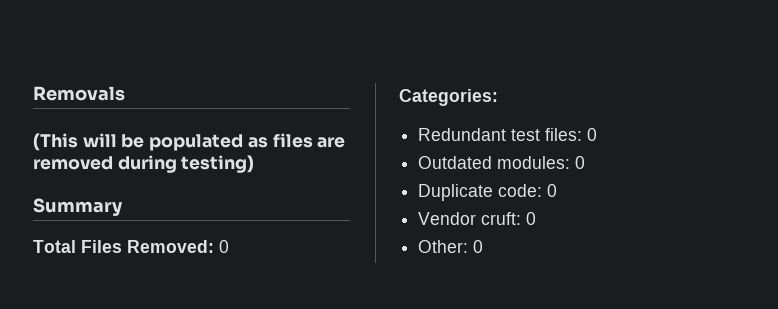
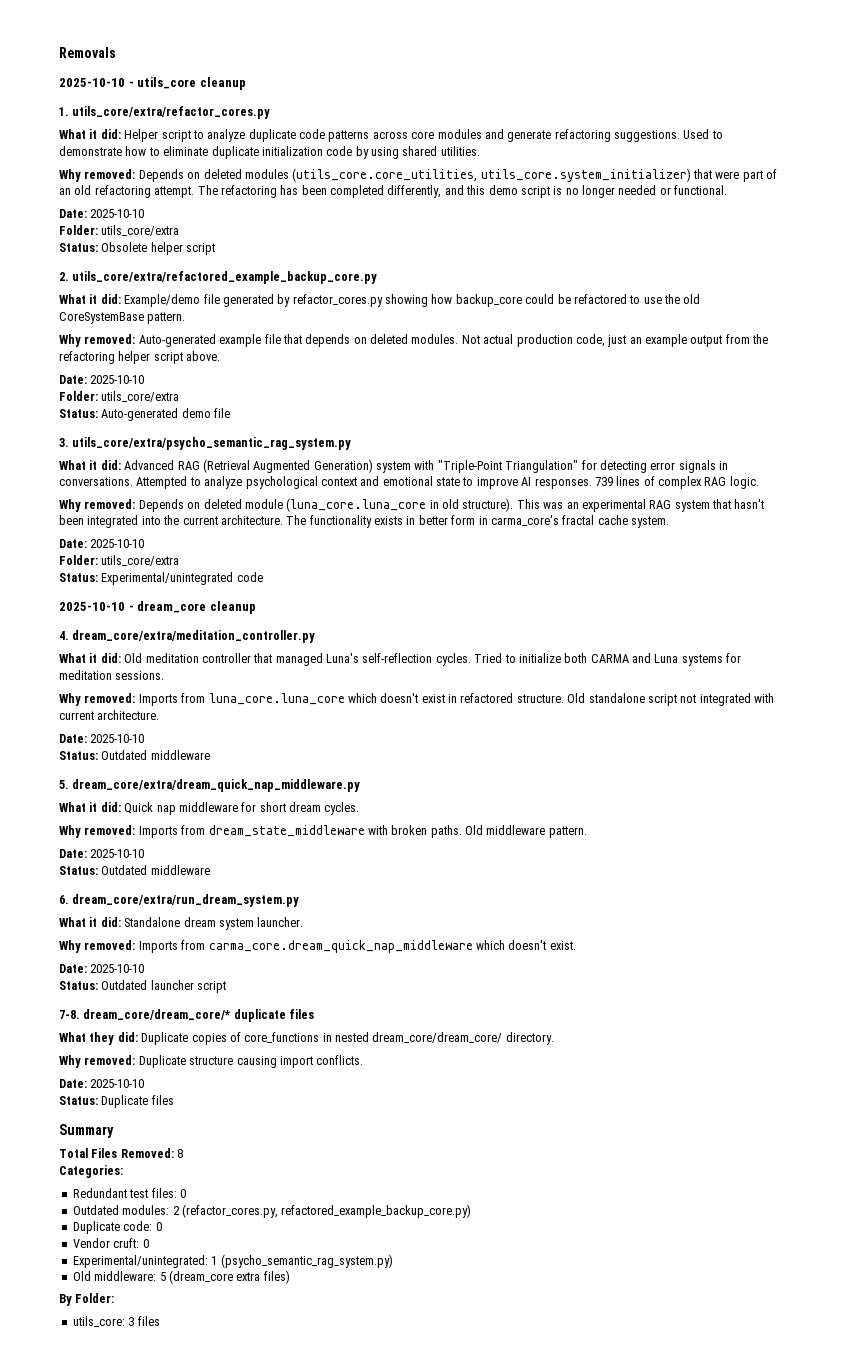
[33,133,346,151] [33,155,255,173] (This will be populated as files are removed during testing) -> [59,77,246,90] [59,106,271,119] [59,129,723,142] [59,146,480,159] [59,168,778,182] [59,185,728,198] [59,209,145,218] [59,225,180,236] [59,242,216,255] [59,271,378,284] [59,294,701,307] [59,312,186,324] [59,334,769,347] [59,351,221,364] [59,375,145,384] [59,391,180,402] [59,408,231,421] [59,437,352,450] [59,459,728,473] [59,476,759,489] [59,498,765,512] [59,515,669,528] [59,539,145,548] [59,555,180,566] [59,572,263,585] [59,601,256,614] [59,630,316,643] [59,653,742,666] [59,670,165,680] [59,693,774,706] [59,710,160,720] [59,734,145,743] [59,750,210,760] [59,779,361,792] [59,802,360,815] [59,825,587,838] [59,849,145,858] [59,865,210,875] [59,894,300,907] [59,917,304,930] [59,940,576,953] [59,964,145,973] [59,980,227,993] [59,1009,315,1022] [59,1032,554,1045] [59,1055,364,1068] [59,1079,145,1088] [59,1095,174,1108] 2025-10-10 - utils_core cleanup // 1. utils_core/extra/refactor_cores.py // What it did: Helper script to analyze duplicate code patterns across core modules and generate refactoring suggestions. Used to demonstrate how to eliminate duplicate initialization code by using shared utilities. // Why removed: Depends on deleted modules (utils_core.core_utilities, utils_core.system_initializer) that were part of an old refactoring attempt. The refactoring has been completed differently, and this demo script is no longer needed or functional. // Date: 2025-10-10 // Folder: utils_core/extra // Status: Obsolete helper script // 2. utils_core/extra/refactored_example_backup_core.py // What it did: Example/demo file generated by refactor_cores.py showing how backup_core could be refactored to use the old CoreSystemBase pattern. // Why removed: Auto-generated example file that depends on deleted modules. Not actual production code, just an example output from the refactoring helper script above. // Date: 2025-10-10 // Folder: utils_core/extra // Status: Auto-generated demo file // 3. utils_core/extra/psycho_semantic_rag_system.py // What it did: Advanced RAG (Retrieval Augmented Generation) system with "Triple-Point Triangulation" for detecting error signals in conversations. Attempted to analyze psychological context and emotional state to improve AI responses. 739 lines of complex RAG logic. // Why removed: Depends on deleted module (luna_core.luna_core in old structure). This was an experimental RAG system that hasn't been integrated into the current architecture. The functionality exists in better form in carma_core's fractal cache system. // Date: 2025-10-10 // Folder: utils_core/extra // Status: Experimental/unintegrated code // 2025-10-10 - dream_core cleanup // 4. dream_core/extra/meditation_controller.py // What it did: Old meditation controller that managed Luna's self-reflection cycles. Tried to initialize both CARMA and Luna systems for meditation sessions. // Why removed: Imports from luna_core.luna_core which doesn't exist in refactored structure. Old standalone script not integrated with current architecture. // Date: 2025-10-10 // Status: Outdated middleware // 5. dream_core/extra/dream_quick_nap_middleware.py // What it did: Quick nap middleware for short dream cycles. // Why removed: Imports from dream_state_middleware with broken paths. Old middleware pattern. // Date: 2025-10-10 // Status: Outdated middleware // 6. dream_core/extra/run_dream_system.py // What it did: Standalone dream system launcher. // Why removed: Imports from carma_core.dream_quick_nap_middleware which doesn't exist. // Date: 2025-10-10 // Status: Outdated launcher script // 7-8. dream_core/dream_core/* duplicate files // What they did: Duplicate copies of core_functions in nested dream_core/dream_core/ directory. // Why removed: Duplicate structure causing import conflicts. // Date: 2025-10-10 // Status: Duplicate files
[219,240,229,253] 0 -> [177,1149,184,1158] 8
[575,156,586,169] 0 -> [172,1204,472,1218] 2 (refactor_cores.py, refactored_example_backup_core.py)
[418,240,484,253] Other: 0 -> [72,1254,393,1268] [72,1270,290,1284] [59,1293,115,1306] [72,1316,160,1327] Experimental/unintegrated: 1 (psycho_semantic_rag_system.py) // Old middleware: 5 (dream_core extra files) // By Folder: // utils_core: 3 files

